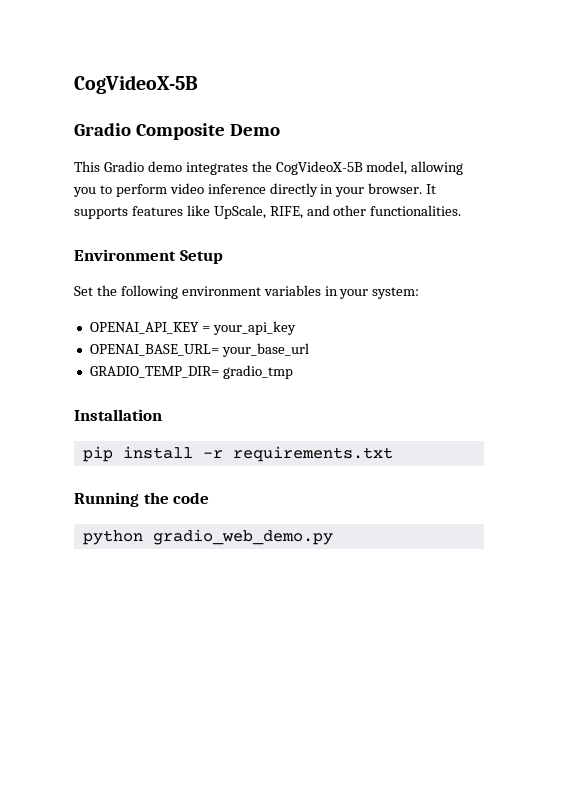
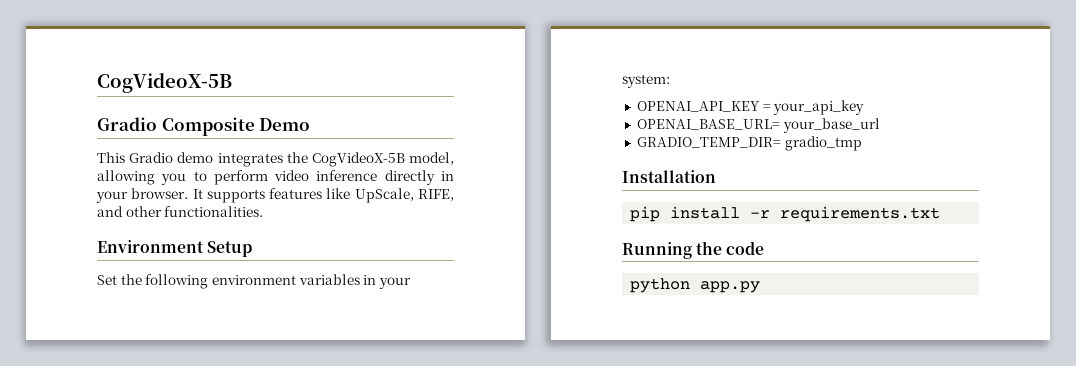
[152,529,333,545] gradio_web_demo.py -> [700,281,761,293] app.py

